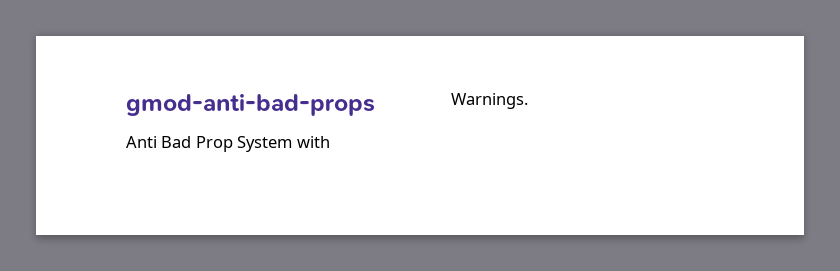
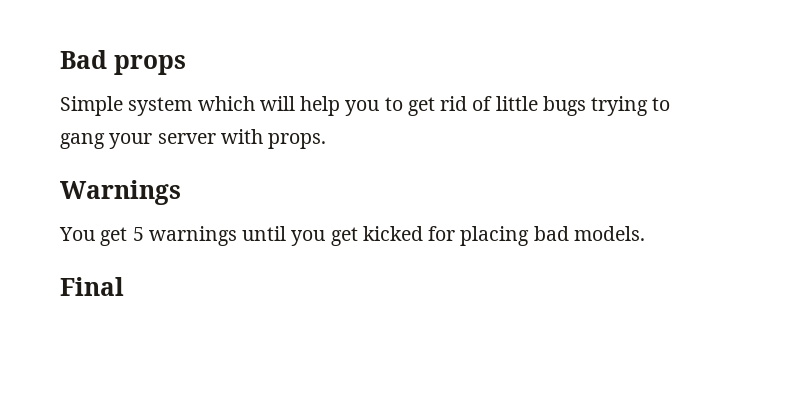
[126,94,375,116] [126,136,330,152] [451,93,528,109] gmod-anti-bad-props // Anti Bad Prop System with Warnings. -> [60,50,186,75] [60,96,671,116] [60,129,327,149] [60,180,181,205] [59,226,645,246] [60,277,124,296] Bad props // Simple system which will help you to get rid of little bugs trying to gang your server with props. // Warnings // You get 5 warnings until you get kicked for placing bad models. // Final

